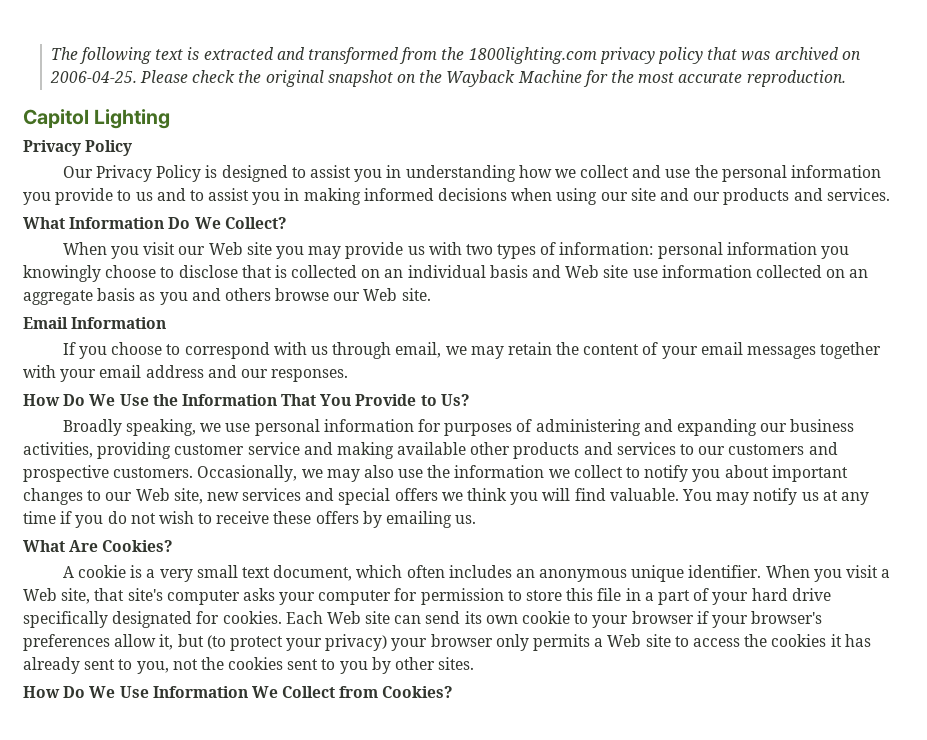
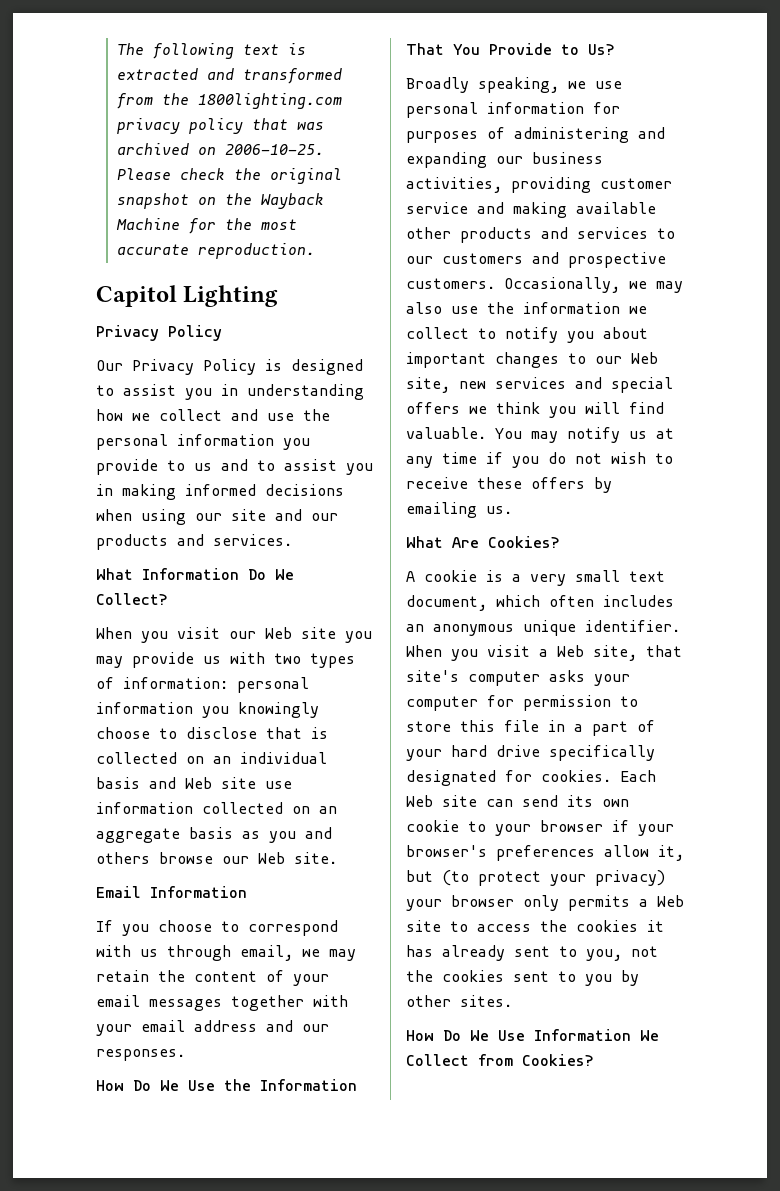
[49,71,137,83] 2006-04-25. -> [224,144,324,155] 2006-10-25.

